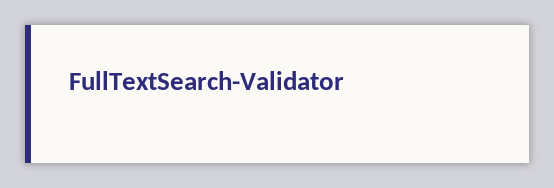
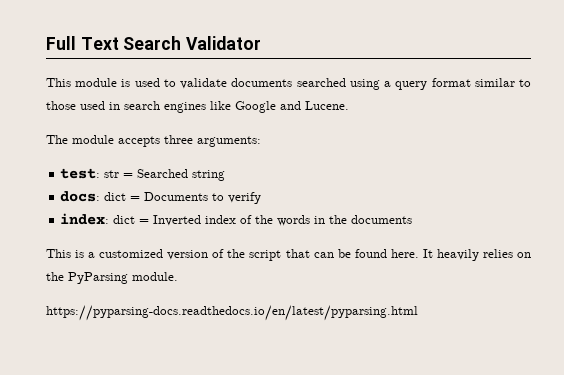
[69,71,344,90] FullTextSearch-Validator -> [46,36,262,50] [46,78,531,90] [46,101,349,113] [46,135,261,147] [60,168,226,181] [60,191,262,204] [60,213,413,226] [46,249,531,261] [46,272,178,284] [46,305,418,321] Full Text Search Validator // This module is used to validate documents searched using a query format similar to those used in search engines like Google and Lucene. // The module accepts three arguments: // test: str = Searched string // docs: dict = Documents to verify // index: dict = Inverted index of the words in the documents // This is a customized version of the script that can be found here. It heavily relies on the PyParsing module. // https://pyparsing-docs.readthedocs.io/en/latest/pyparsing.html

